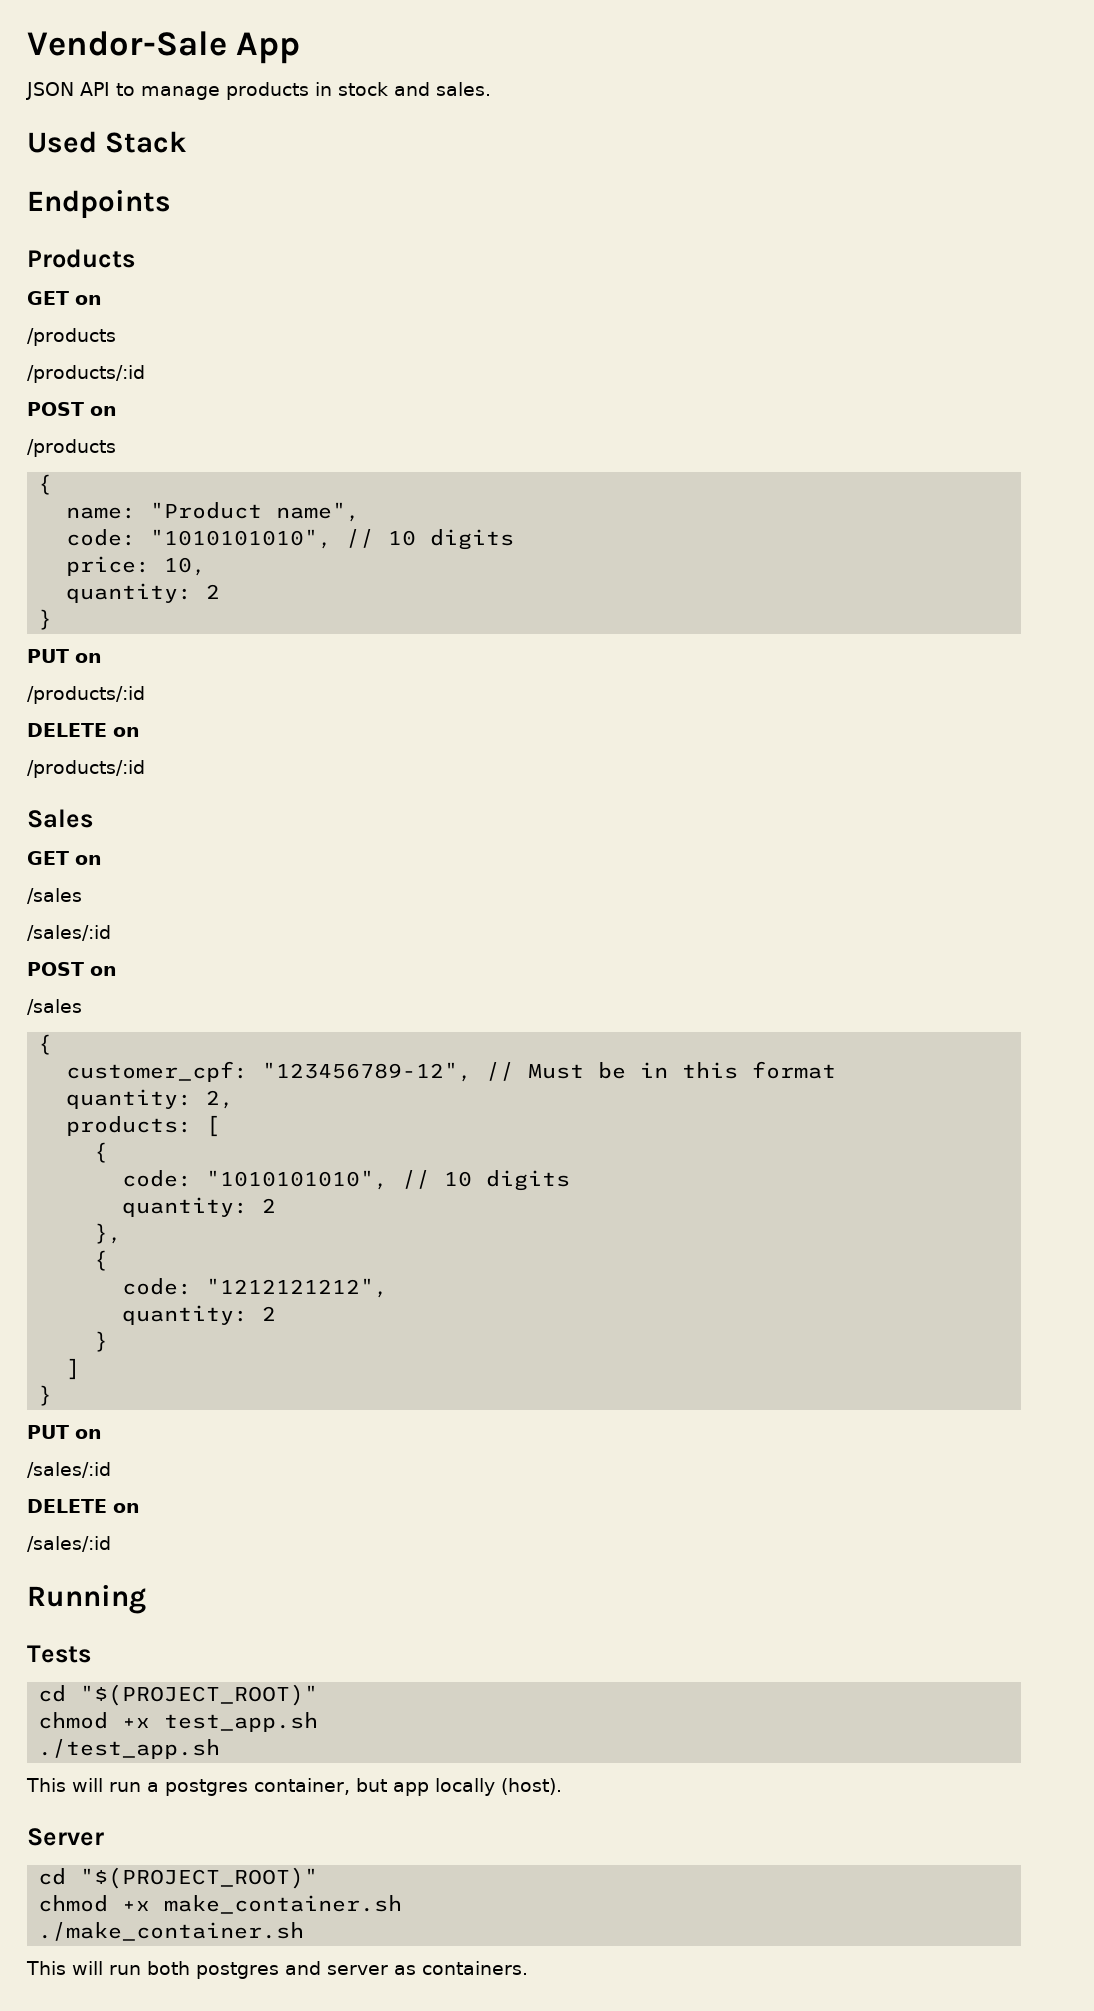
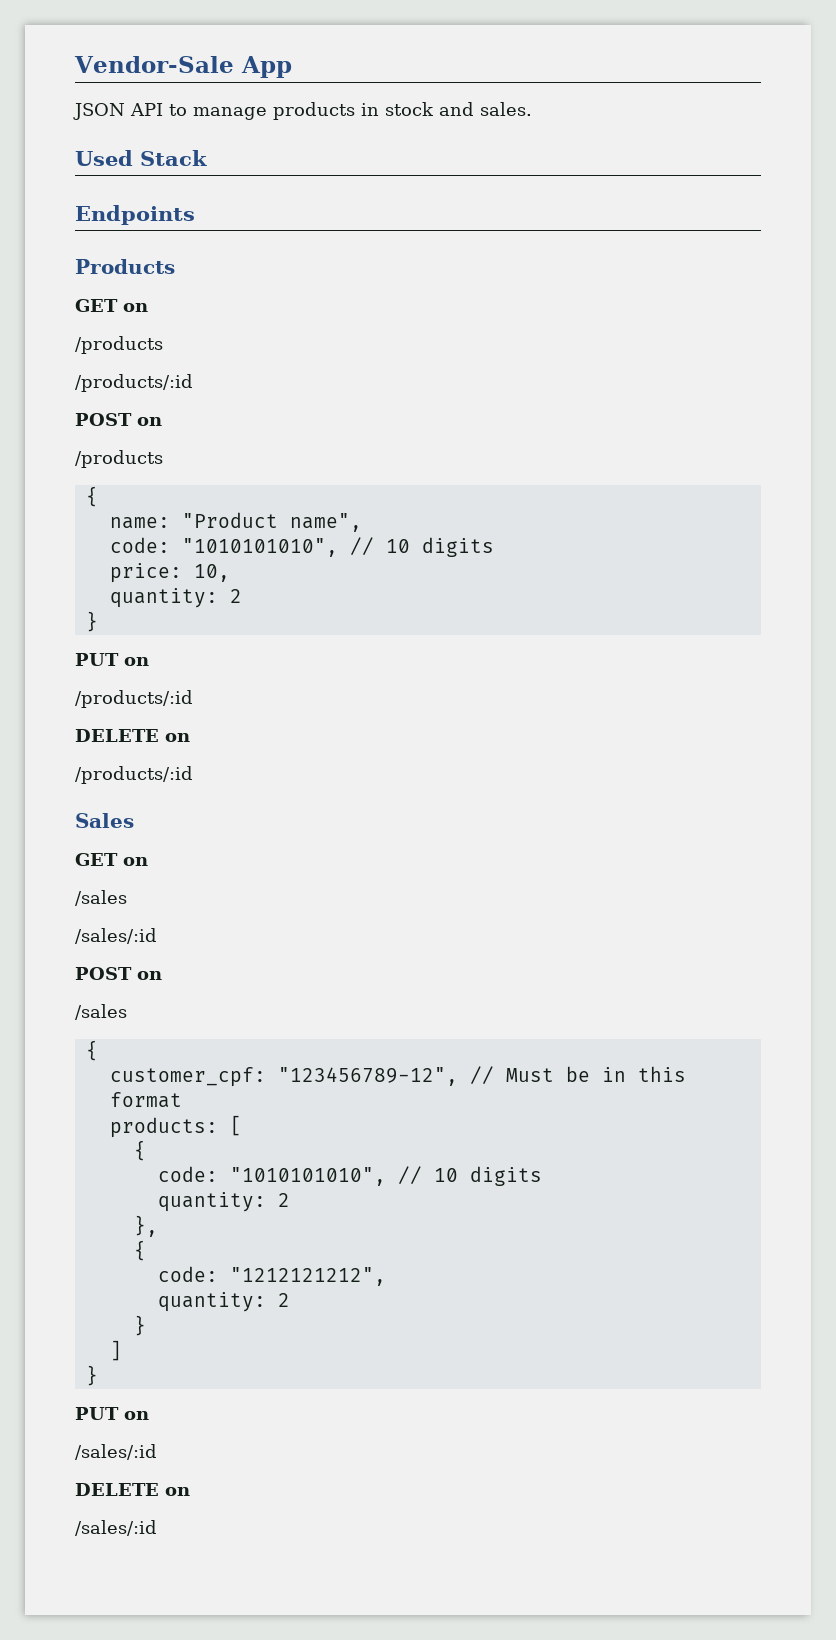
[66,1089,235,1109] // quantity: 2, -> (182, 1100) none
[27,1585,146,1614] [27,1645,91,1663] [38,1684,319,1706] [38,1712,319,1732] [38,1739,221,1759] [26,1778,562,1796] [27,1828,104,1846] [38,1867,319,1889] [38,1895,403,1914] [38,1922,305,1941] [26,1961,528,1979] // Running // Tests // cd "$(PROJECT_ROOT)" // chmod +x test_app.sh // ./test_app.sh // This will run a postgres container, but app locally (host). // Server // cd "$(PROJECT_ROOT)" // chmod +x make_container.sh // ./make_container.sh // This will run both postgres and server as containers. -> (157, 1528) none

